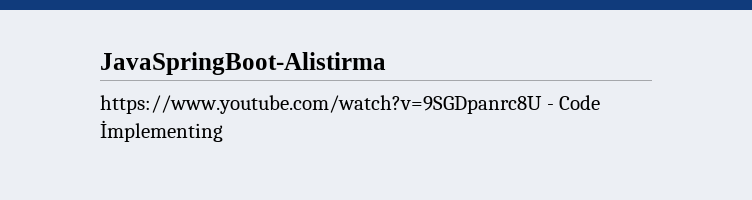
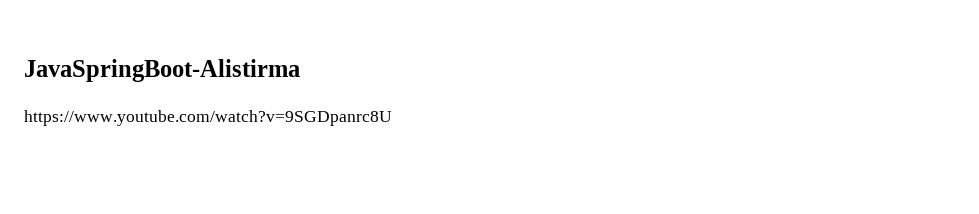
[546,95,601,110] [100,120,223,142] - Code İmplementing -> (392, 118) none

